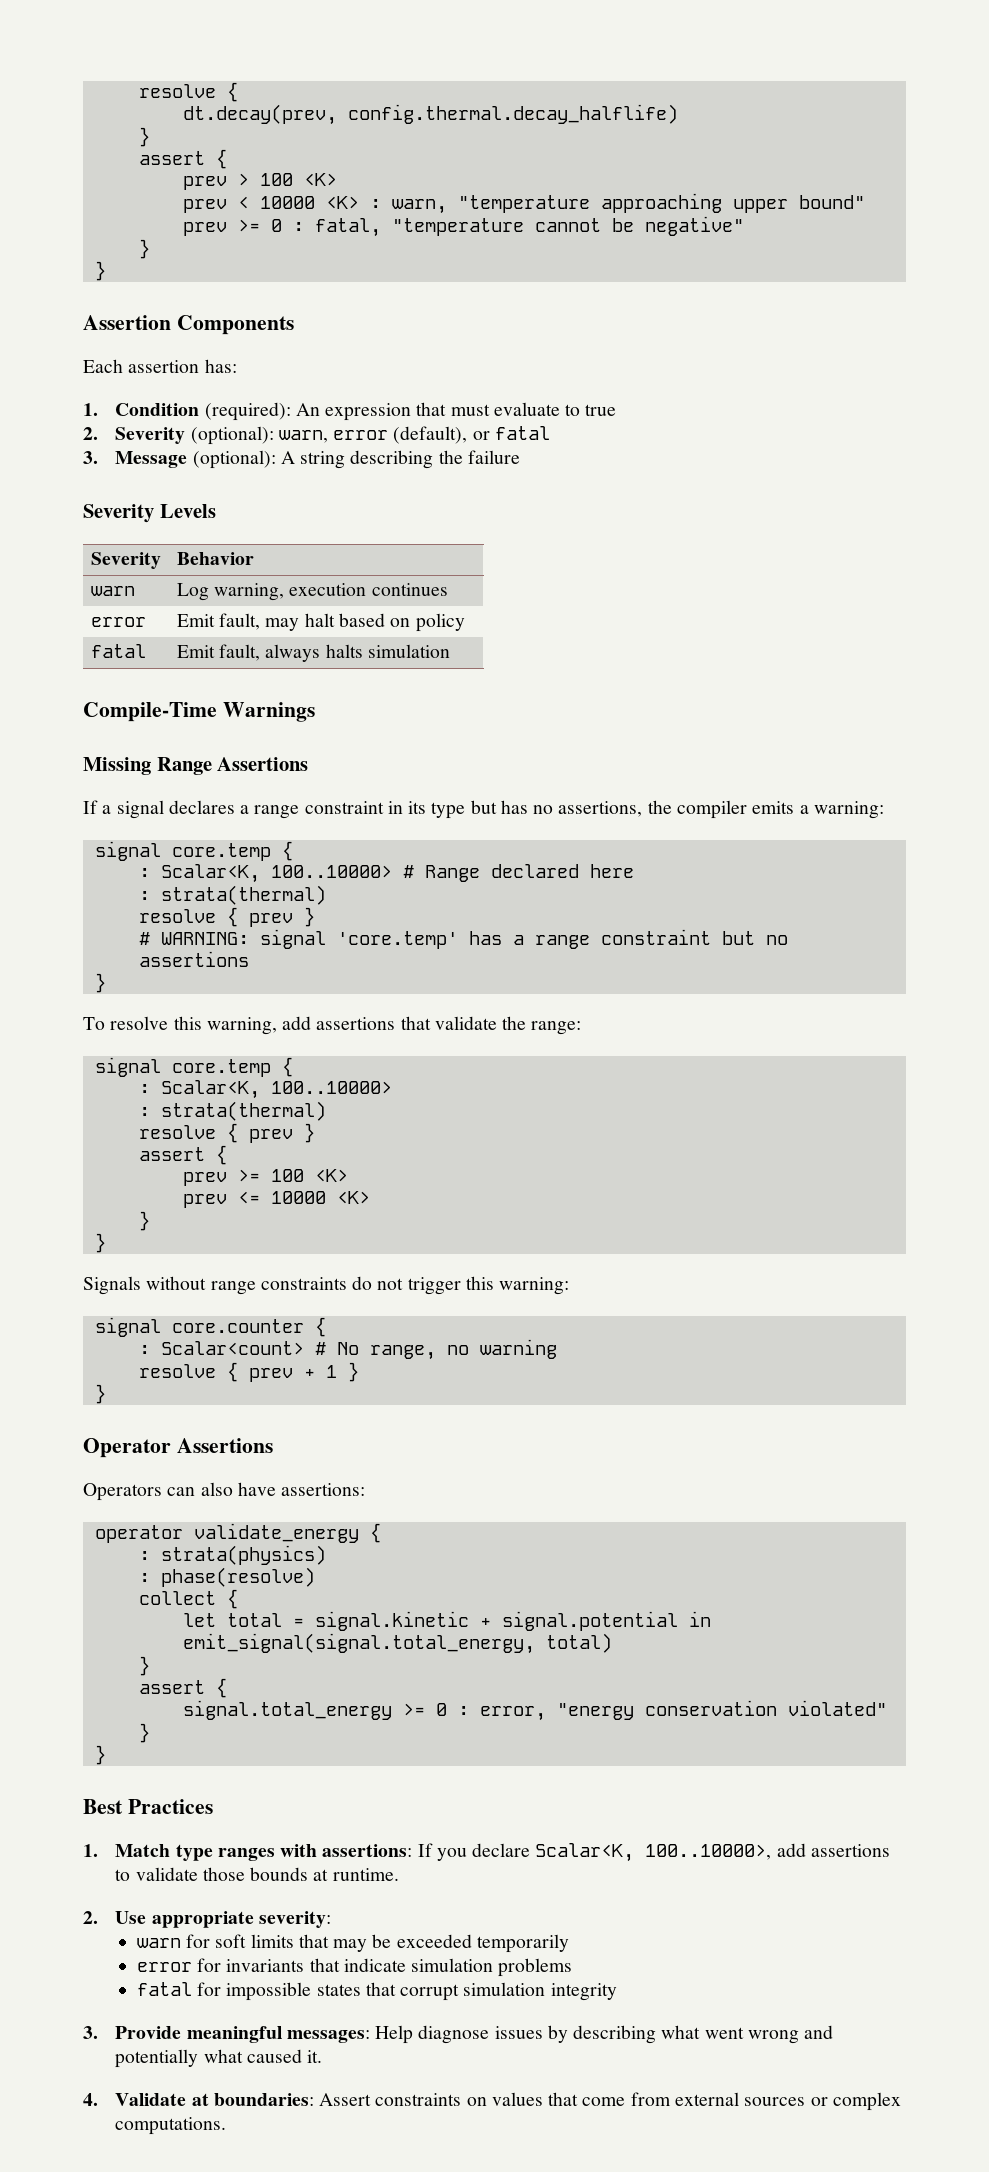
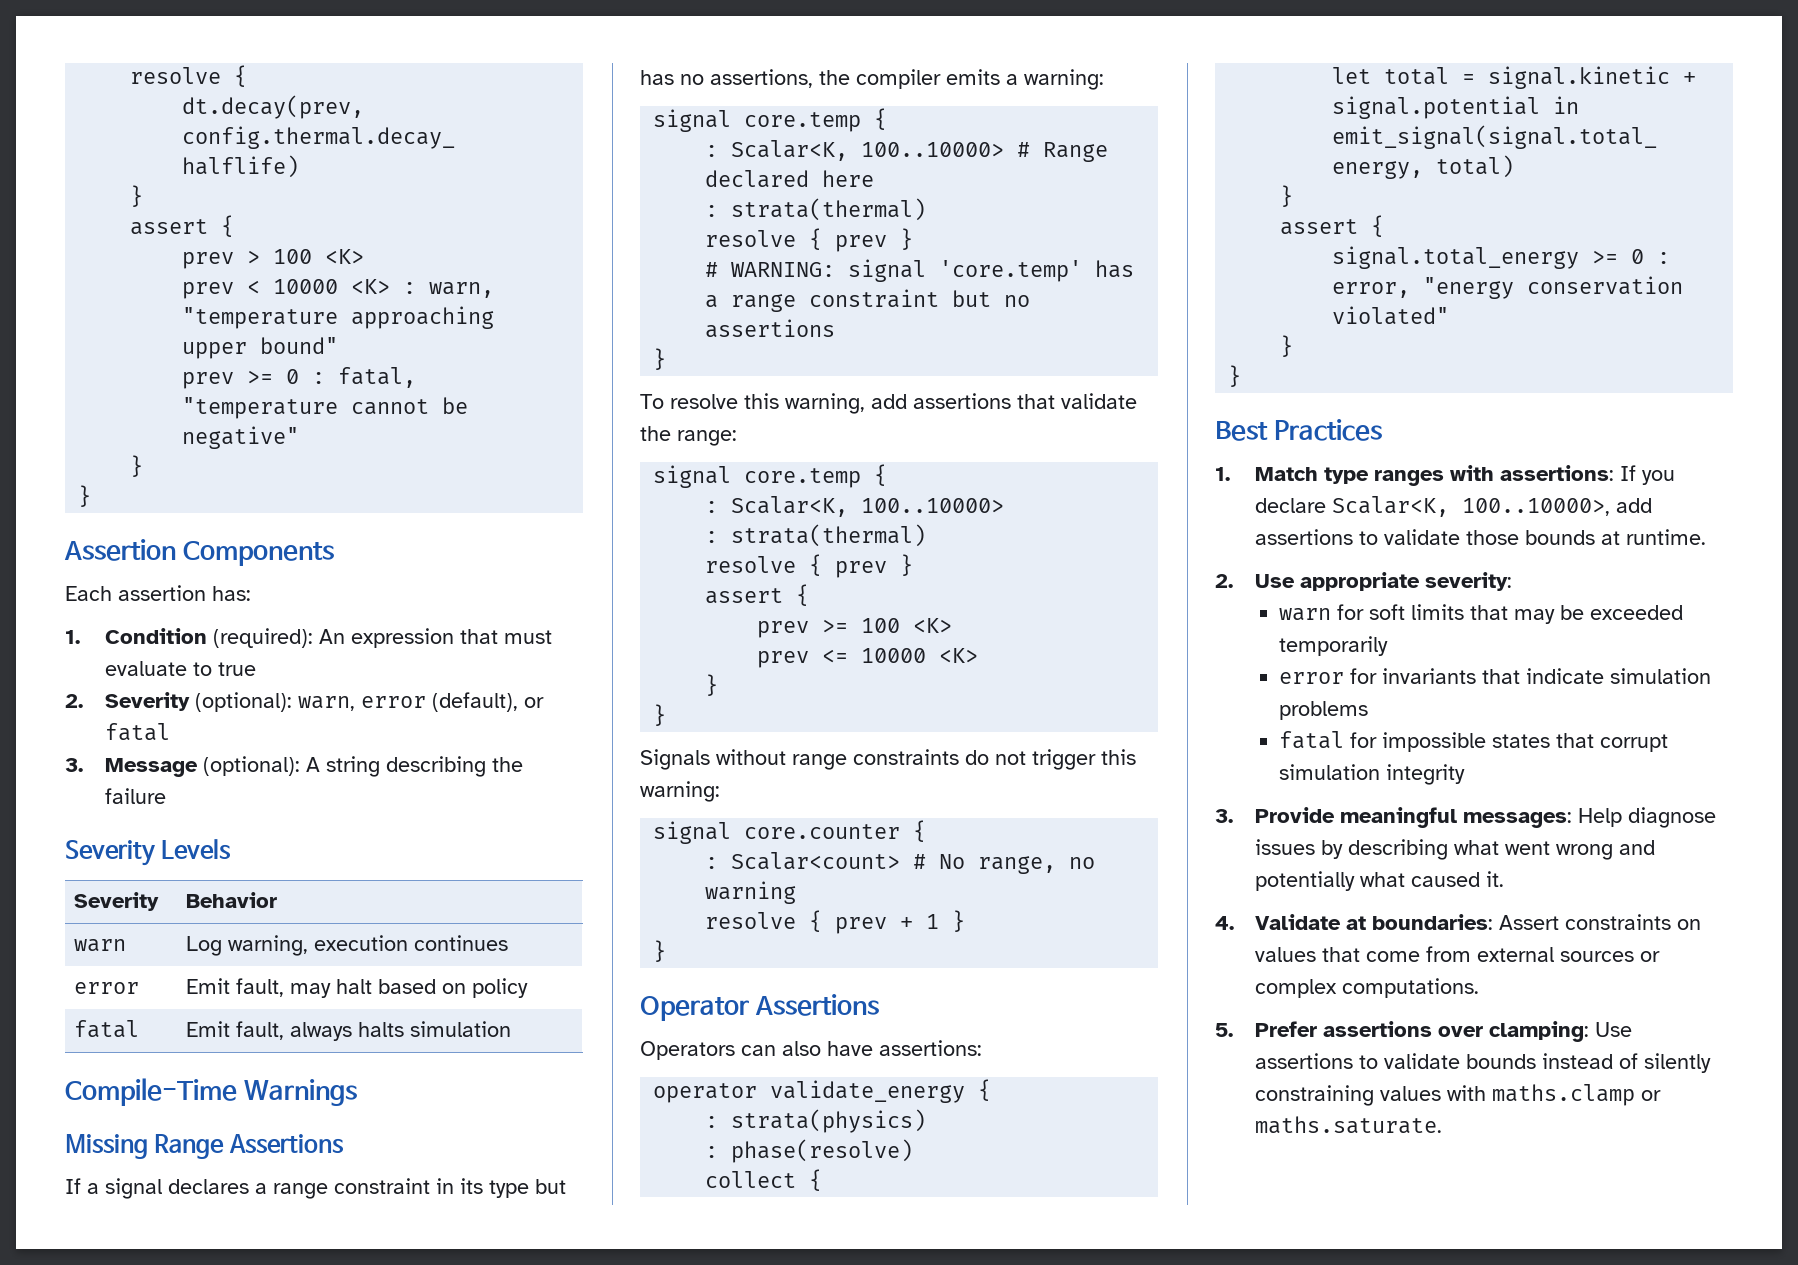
(227, 2126) none -> [1215,1021,1633,1042] [1255,1053,1712,1073] [1255,1084,1662,1106] [1255,1116,1443,1134] // 5. Prefer assertions over clamping: Use assertions to validate bounds instead of silently constraining values with maths.clamp or maths.saturate.

